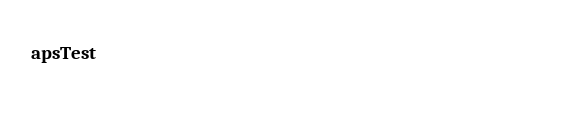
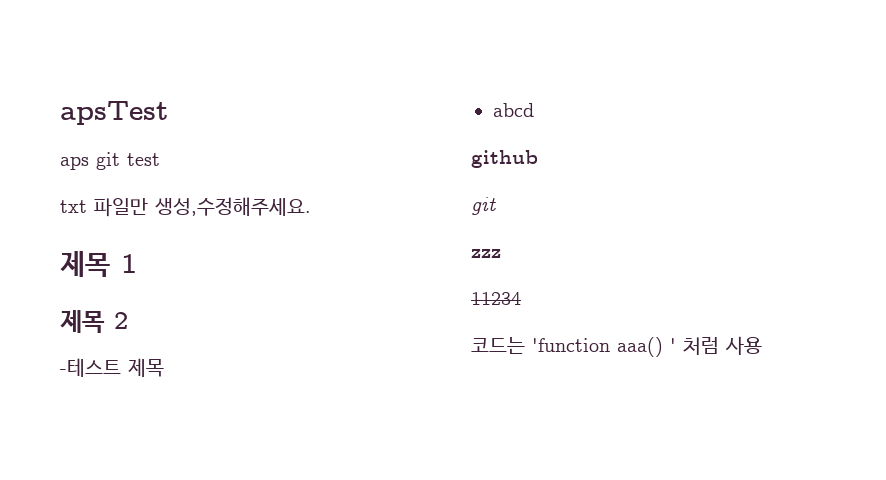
(96, 55) none -> [60,152,160,170] [60,197,311,217] [60,251,137,277] [60,310,128,333] [60,358,164,377] [493,103,534,117] [471,150,538,168] [471,197,496,215] [471,249,501,258] [471,292,521,305] [471,336,762,357] // aps git test // txt 파일만 생성,수정해주세요. // 제목 1 // 제목 2 // -테스트 제목 // abcd // github // git // zzz // 11234 // 코드는 'function aaa() ' 처럼 사용

